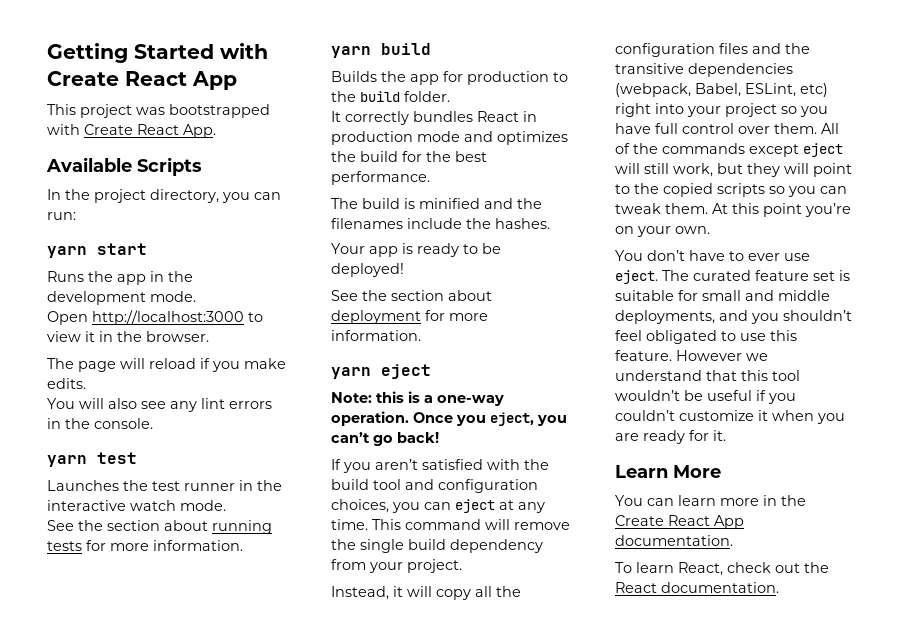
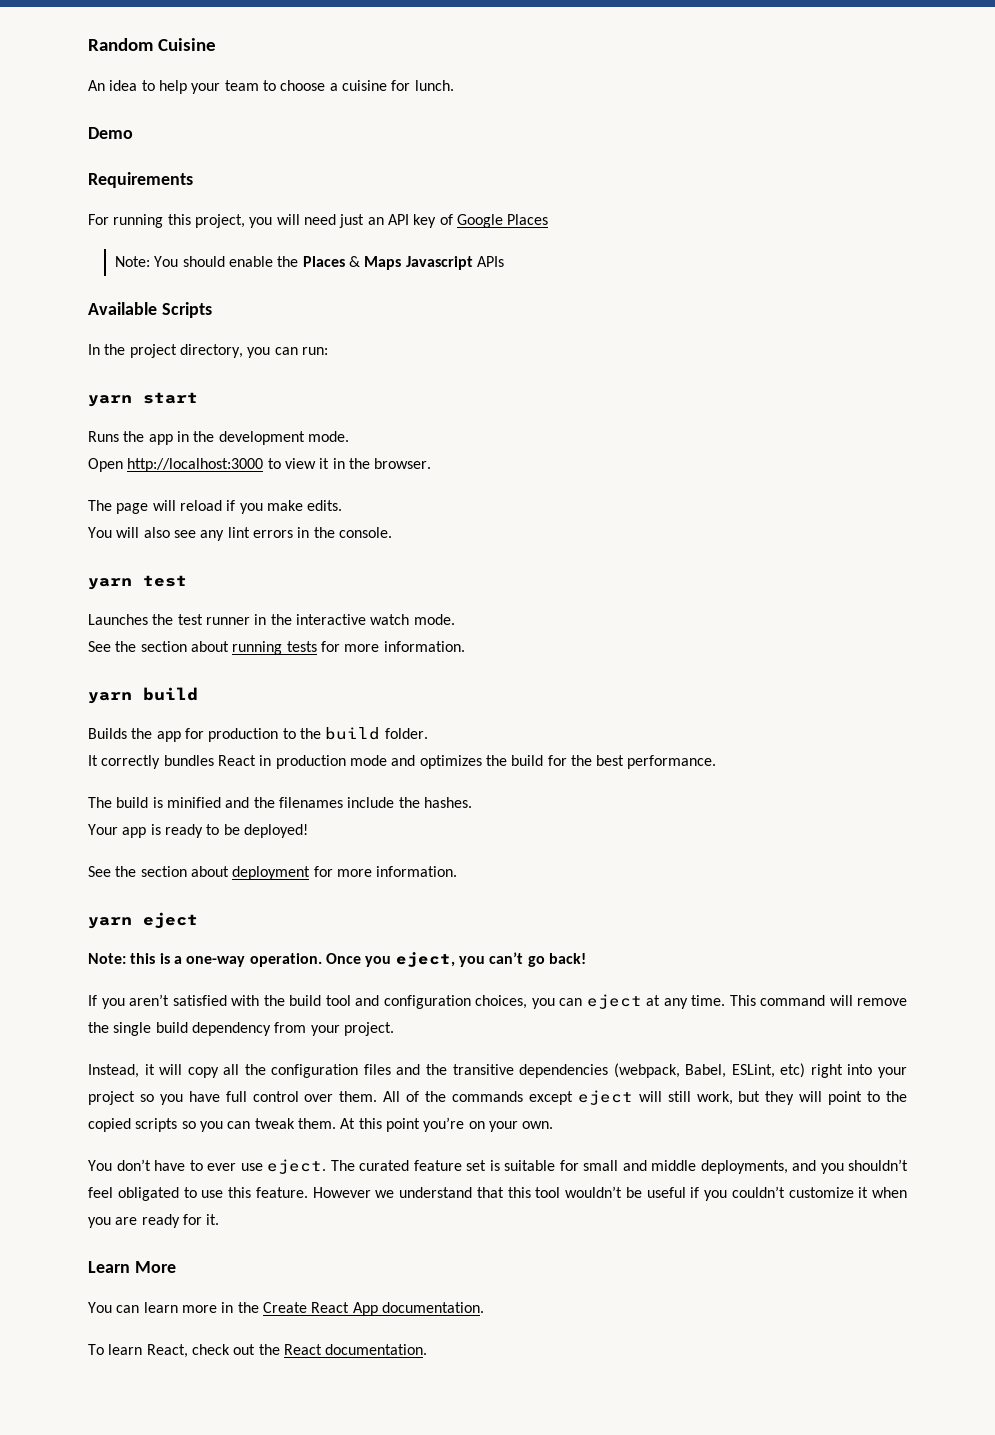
[47,43,268,63] [47,71,237,90] [47,104,270,118] [47,124,216,138] Getting Started with Create React App // This project was bootstrapped with Create React App. -> [88,38,216,51] [88,80,454,94] [88,127,133,139] [88,172,193,188] [88,214,549,228] [115,256,505,270] Random Cuisine // An idea to help your team to choose a cuisine for lunch. // Demo // Requirements // For running this project, you will need just an API key of Google Places // Note: You should enable the Places & Maps Javascript APIs

